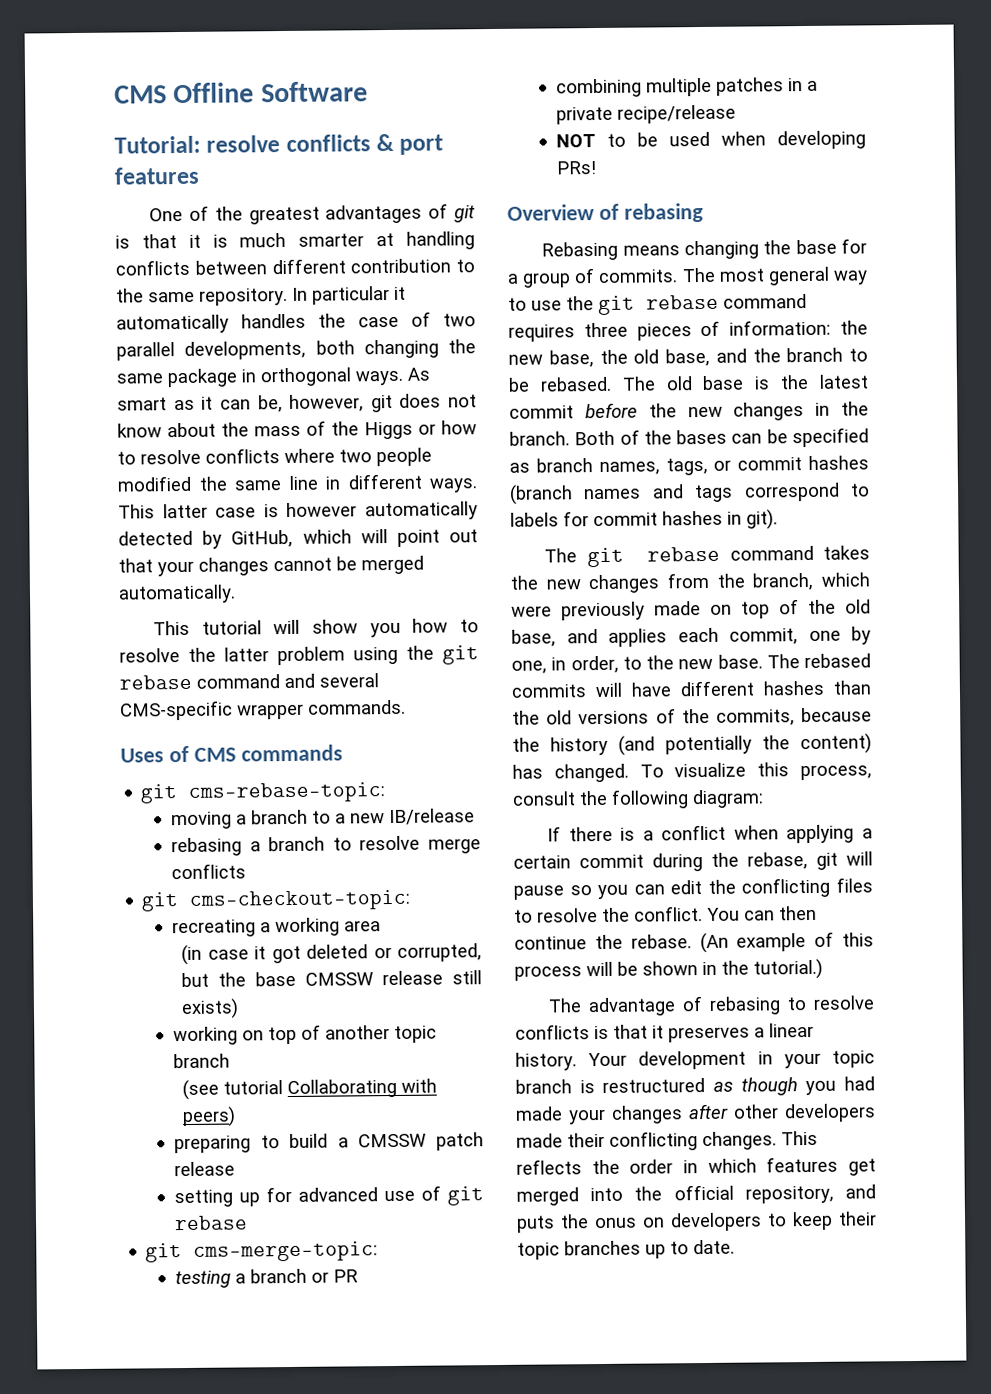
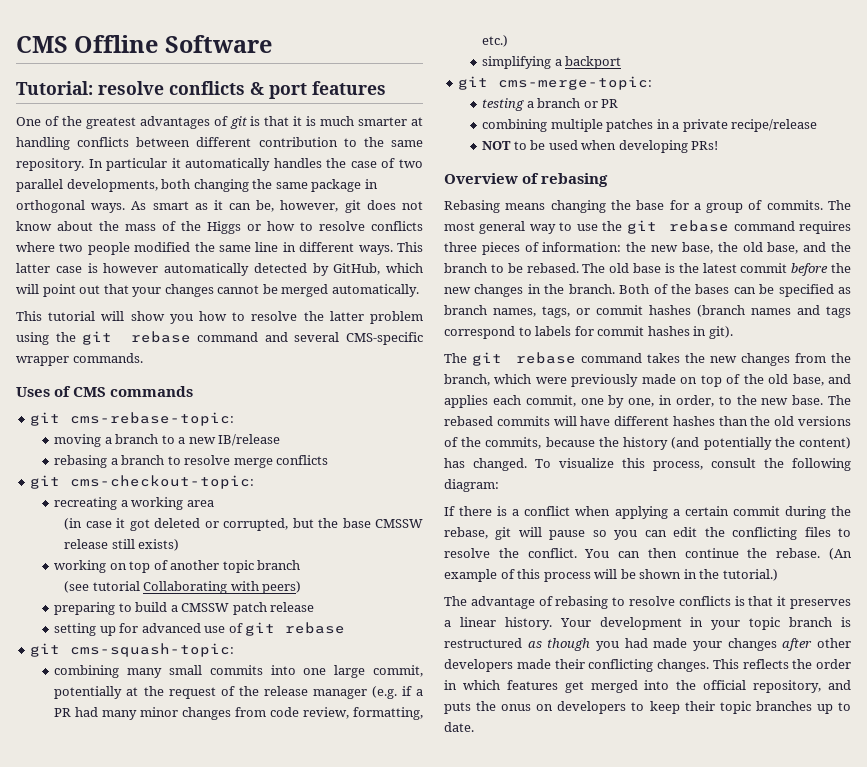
(249, 1223) none -> [30,643,235,657] [54,665,423,678] [54,686,423,699] [54,707,423,720] [482,35,509,47] [482,56,622,69] // git cms-squash-topic: // combining many small commits into one large commit, potentially at the request of the release manager (e.g. if a PR had many minor changes from code review, formatting, etc.) // simplifying a backport

